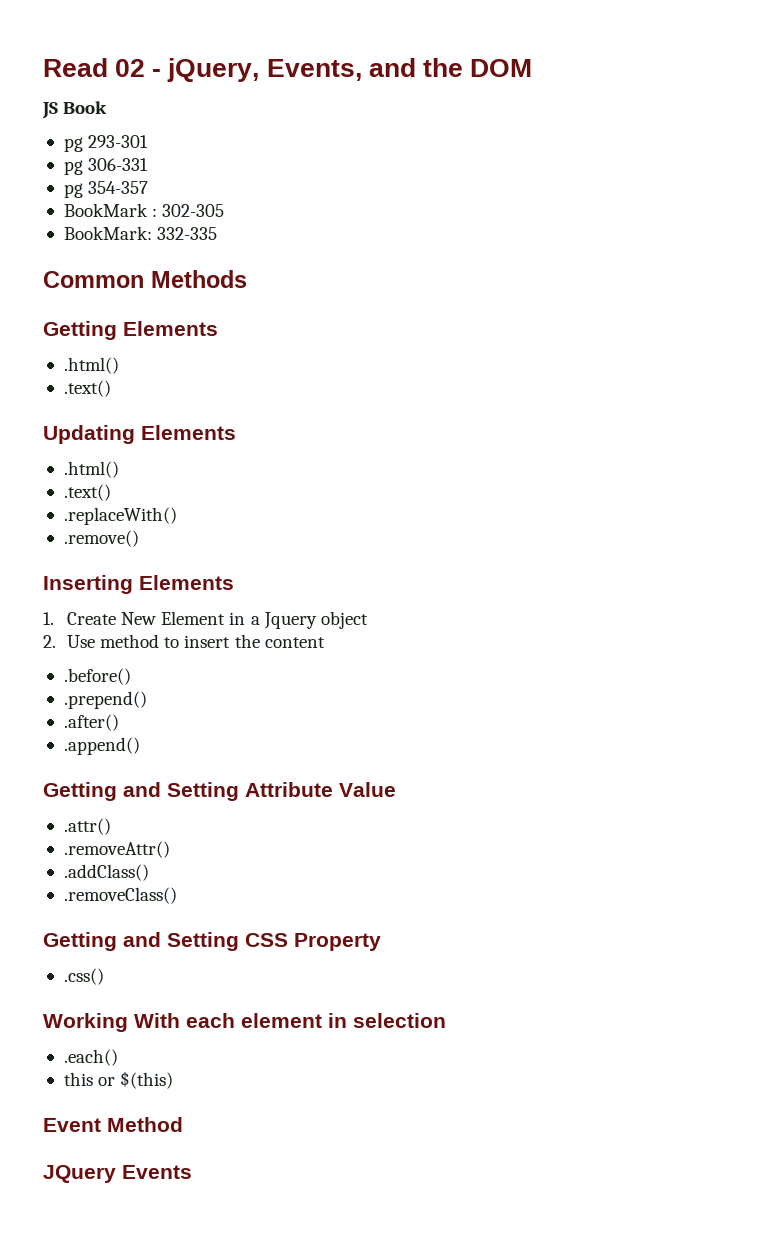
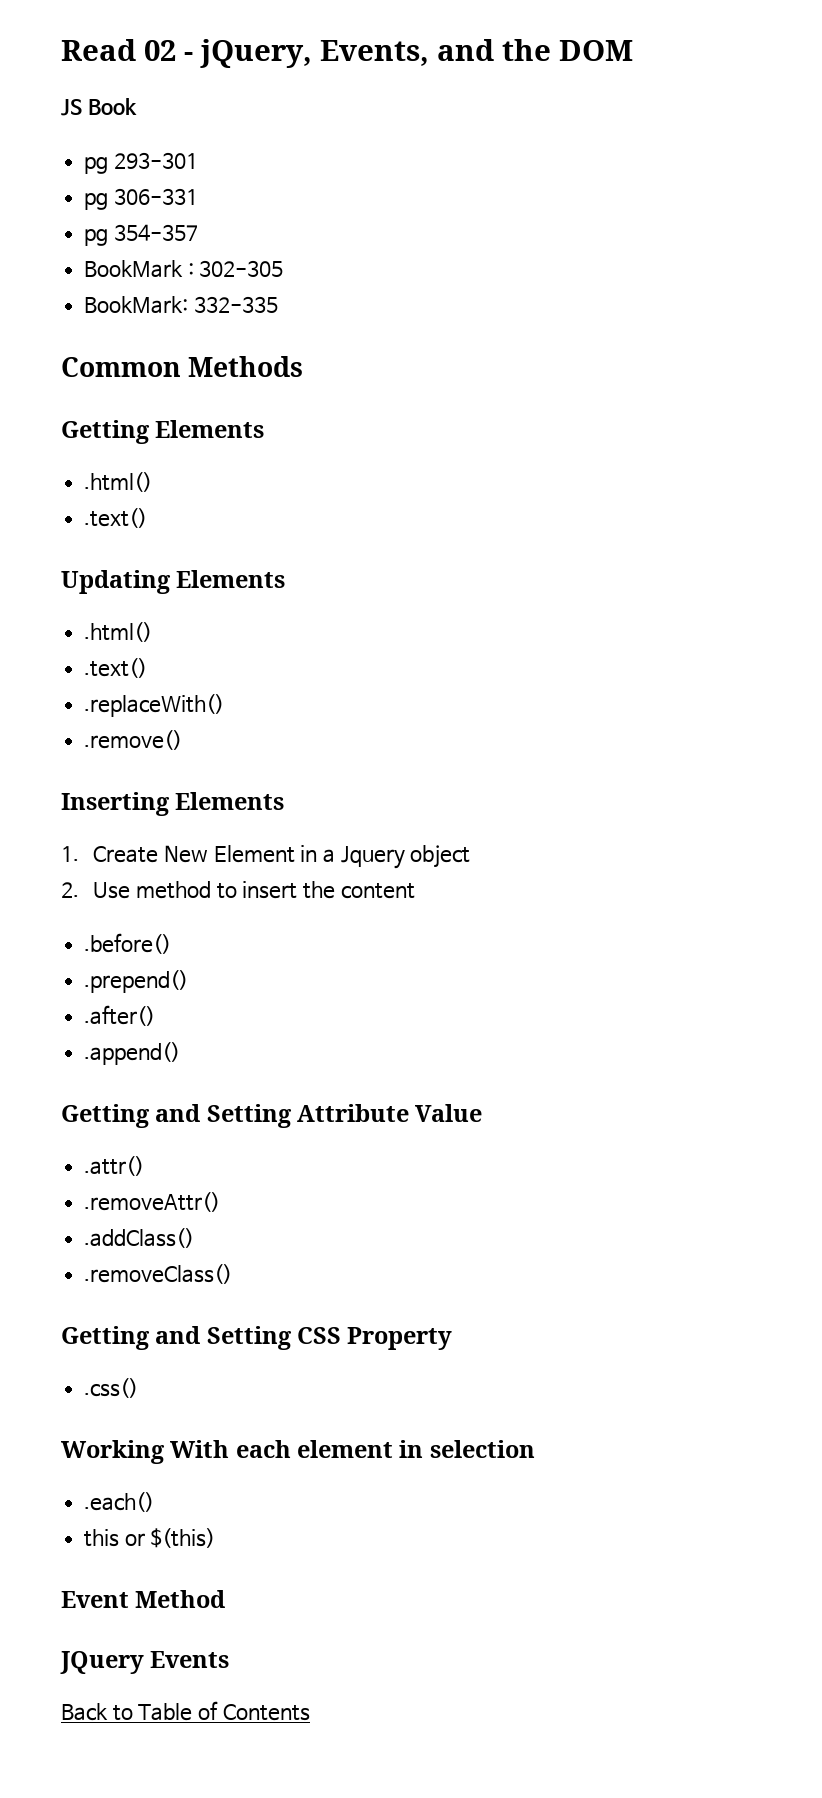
(192, 1172) none -> [61,1701,310,1721] // Back to Table of Contents

